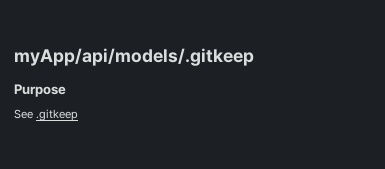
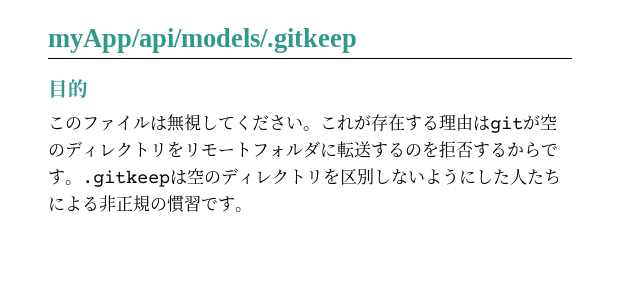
[14,84,66,97] [14,109,79,121] Purpose // See .gitkeep -> [48,79,88,98] [48,114,557,133] [48,141,558,159] [48,168,561,187] [48,195,252,213] 目的 // このファイルは無視してください。これが存在する理由はgitが空のディレクトリをリモートフォルダに転送するのを拒否するからです。.gitkeepは空のディレクトリを区別しないようにした人たちによる非正規の慣習です。

